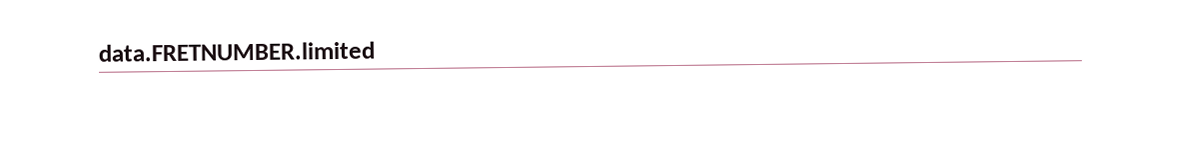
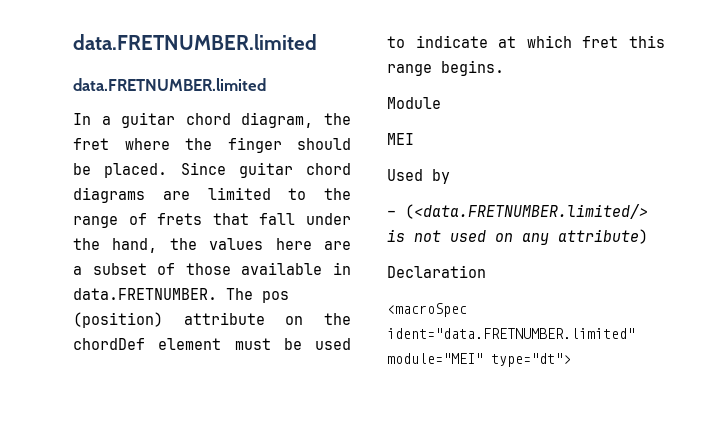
[98,41,375,62] data.FRETNUMBER.limited -> [73,34,317,50] [73,78,266,91] [73,112,351,128] [73,137,351,153] [73,162,351,178] [73,187,351,203] [73,213,351,228] [73,238,351,253] [73,262,351,275] [73,288,289,303] [73,312,351,328] [73,338,351,350] [387,35,665,48] [387,60,504,76] [387,97,441,109] [387,133,414,145] [387,169,450,184] [387,204,648,219] [387,229,648,245] [387,265,486,278] [387,303,467,317] [387,328,635,339] [387,353,571,367] data.FRETNUMBER.limited // data.FRETNUMBER.limited // In a guitar chord diagram, the fret where the finger should be placed. Since guitar chord diagrams are limited to the range of frets that fall under the hand, the values here are a subset of those available in data.FRETNUMBER. The pos (position) attribute on the chordDef element must be used to indicate at which fret this range begins. // Module // MEI // Used by // – (<data.FRETNUMBER.limited/> is not used on any attribute) // Declaration // <macroSpec ident="data.FRETNUMBER.limited" module="MEI" type="dt">

